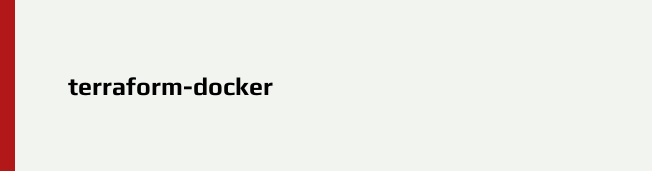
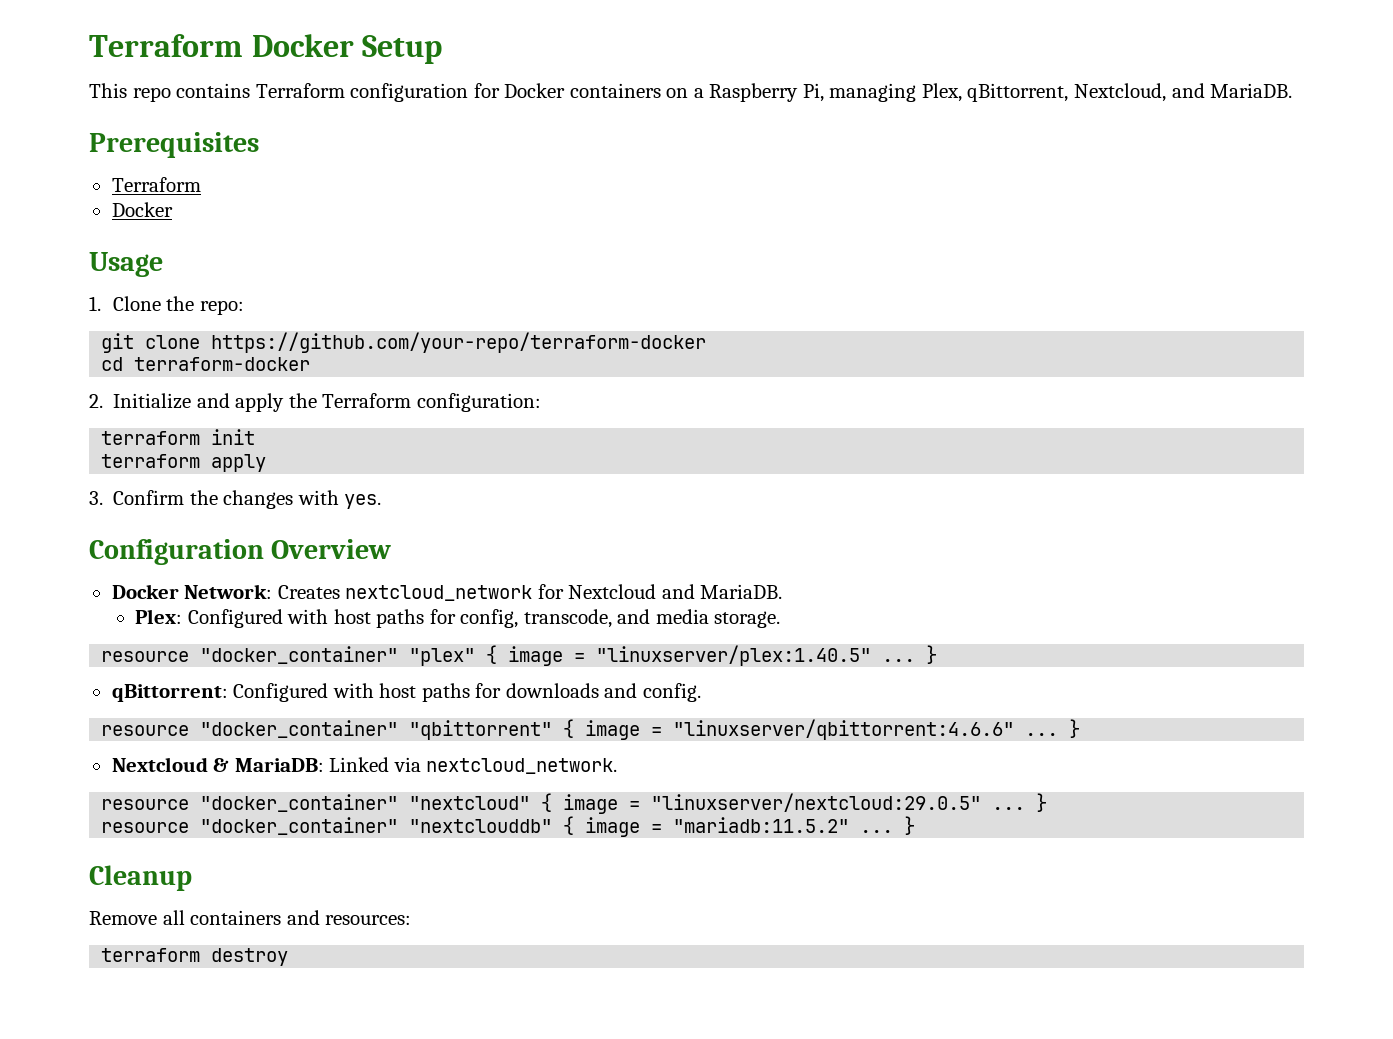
[68,77,273,96] terraform-docker -> [89,34,443,64] [89,83,1293,102] [89,132,259,158] [111,177,201,192] [111,202,173,217] [89,252,163,277] [89,296,244,315] [101,332,707,353] [101,357,311,371] [89,393,541,412] [101,429,256,445] [101,454,267,472] [89,490,382,509] [89,539,392,565] [111,584,783,601] [135,609,781,628] [101,645,938,666] [111,683,701,702] [101,719,1081,740] [111,757,618,774] [101,793,1048,814] [101,816,916,837] [89,865,192,891] [89,910,412,925] [101,948,289,966] Terraform Docker Setup // This repo contains Terraform configuration for Docker containers on a Raspberry Pi, managing Plex, qBittorrent, Nextcloud, and MariaDB. // Prerequisites // Terraform // Docker // Usage // 1. Clone the repo: // git clone https://github.com/your-repo/terraform-docker // cd terraform-docker // 2. Initialize and apply the Terraform configuration: // terraform init // terraform apply // 3. Confirm the changes with yes. // Configuration Overview // Docker Network: Creates nextcloud_network for Nextcloud and MariaDB. // Plex: Configured with host paths for config, transcode, and media storage. // resource "docker_container" "plex" { image = "linuxserver/plex:1.40.5" ... } // qBittorrent: Configured with host paths for downloads and config. // resource "docker_container" "qbittorrent" { image = "linuxserver/qbittorrent:4.6.6" ... } // Nextcloud & MariaDB: Linked via nextcloud_network. // resource "docker_container" "nextcloud" { image = "linuxserver/nextcloud:29.0.5" ... } // resource "docker_container" "nextclouddb" { image = "mariadb:11.5.2" ... } // Cleanup // Remove all containers and resources: // terraform destroy

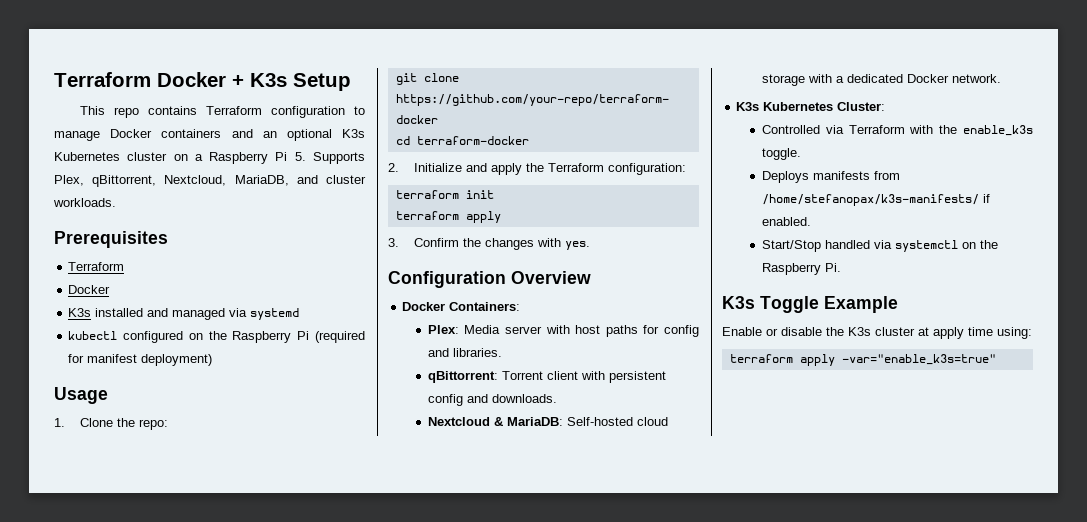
(354, 45) none -> [232,73,287,87] + K3s
[473,83,1293,102] [89,132,259,158] [111,177,201,192] [111,202,173,217] for Docker containers on a Raspberry Pi, managing Plex, qBittorrent, Nextcloud, and MariaDB. // Prerequisites // Terraform // Docker -> [354,106,365,115] [54,129,365,141] [54,152,365,164] [54,175,366,187] [53,198,116,207] [54,231,168,248] [68,262,125,271] [68,285,111,294] [68,308,300,320] [68,331,365,343] [68,354,213,366] to manage Docker containers and an optional K3s Kubernetes cluster on a Raspberry Pi 5. Supports Plex, qBittorrent, Nextcloud, MariaDB, and cluster workloads. // Prerequisites // Terraform // Docker // K3s installed and managed via systemd // kubectl configured on the Raspberry Pi (required for manifest deployment)
[184,584,783,601] Network: Creates nextcloud_network for Nextcloud and MariaDB. -> [449,302,521,311] Containers:
[187,609,781,628] [101,645,938,666] [111,683,701,702] [101,719,1081,740] [111,757,618,774] [101,793,1048,814] [101,816,916,837] [89,865,192,891] [89,910,412,925] [101,948,289,966] Configured with host paths for config, transcode, and media storage. // resource "docker_container" "plex" { image = "linuxserver/plex:1.40.5" ... } // qBittorrent: Configured with host paths for downloads and config. // resource "docker_container" "qbittorrent" { image = "linuxserver/qbittorrent:4.6.6" ... } // Nextcloud & MariaDB: Linked via nextcloud_network. // resource "docker_container" "nextcloud" { image = "linuxserver/nextcloud:29.0.5" ... } // resource "docker_container" "nextclouddb" { image = "mariadb:11.5.2" ... } // Cleanup // Remove all containers and resources: // terraform destroy -> [464,325,699,337] [427,348,502,357] [427,371,666,383] [427,394,557,406] [427,417,668,426] [761,74,1001,86] [736,102,886,111] [761,125,1033,136] [761,148,801,160] [761,171,900,183] [761,194,990,206] [761,217,811,226] [761,240,998,252] [761,263,841,275] [722,296,898,313] [722,327,1032,339] [729,354,996,366] Media server with host paths for config and libraries. // qBittorrent: Torrent client with persistent config and downloads. // Nextcloud & MariaDB: Self-hosted cloud storage with a dedicated Docker network. // K3s Kubernetes Cluster: // Controlled via Terraform with the enable_k3s toggle. // Deploys manifests from /home/stefanopax/k3s-manifests/ if enabled. // Start/Stop handled via systemctl on the Raspberry Pi. // K3s Toggle Example // Enable or disable the K3s cluster at apply time using: // terraform apply -var="enable_k3s=true"

